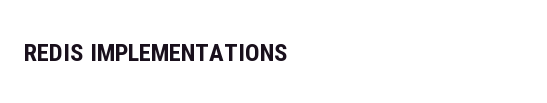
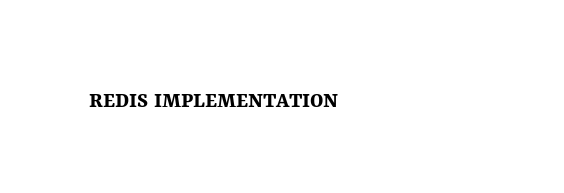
[89,44,287,61] IMPLEMENTATIONS -> [154,94,339,107] IMPLEMENTATION

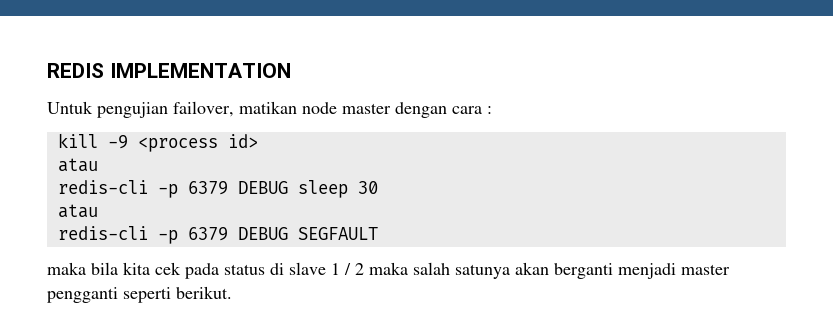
(339, 100) none -> [47,101,492,118] [57,133,258,152] [57,158,98,172] [57,180,378,198] [57,204,98,218] [57,226,378,244] [47,262,730,279] [47,286,232,303] // Untuk pengujian failover, matikan node master dengan cara : // kill -9 <process id> // atau // redis-cli -p 6379 DEBUG sleep 30 // atau // redis-cli -p 6379 DEBUG SEGFAULT // maka bila kita cek pada status di slave 1 / 2 maka salah satunya akan berganti menjadi master pengganti seperti berikut.

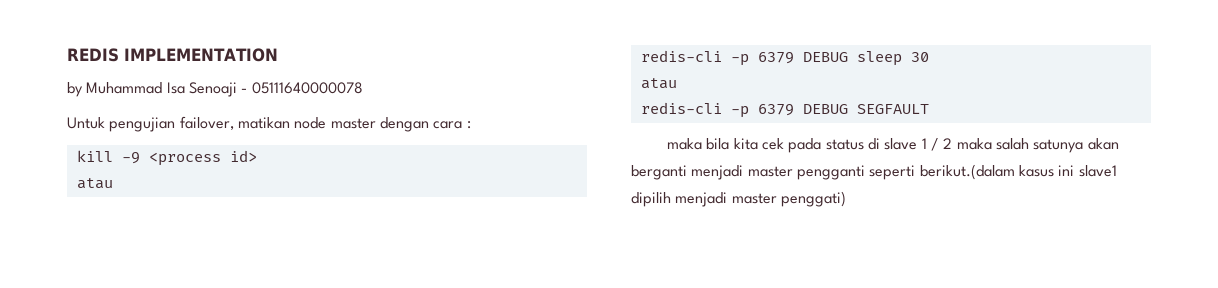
(291, 70) none -> [67,82,363,97] // by Muhammad Isa Senoaji - 05111640000078
[176,286,232,299] berikut. -> [919,164,1117,180] [631,191,846,207] berikut.(dalam kasus ini slave1 dipilih menjadi master penggati)

